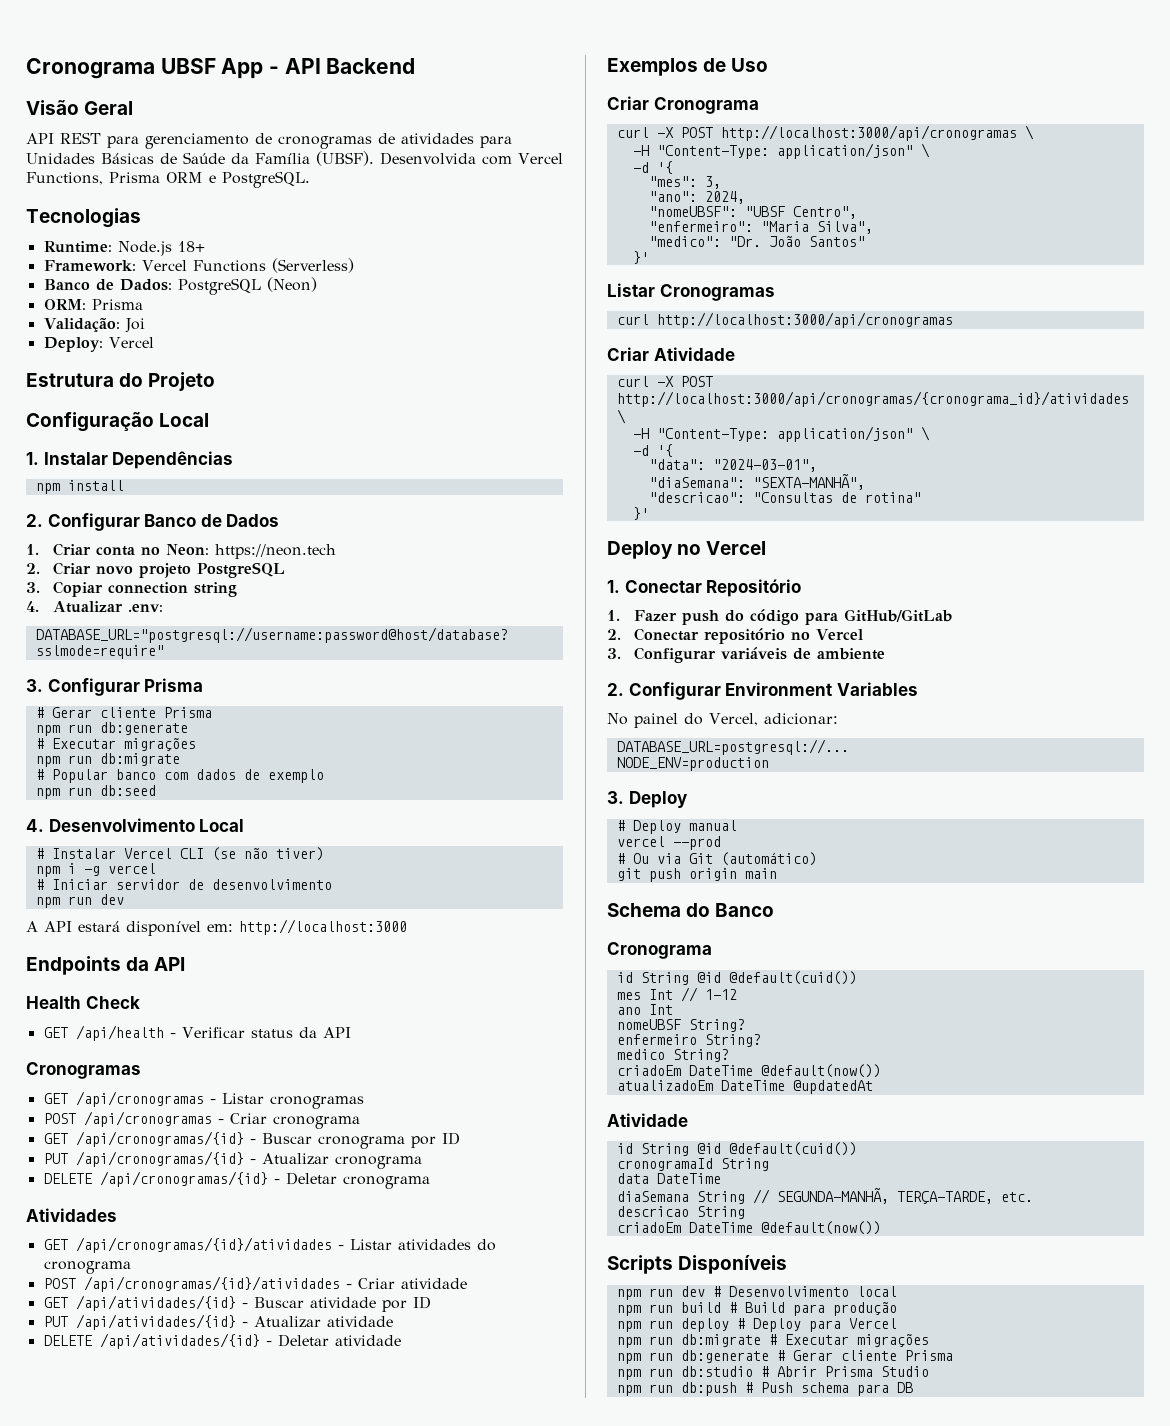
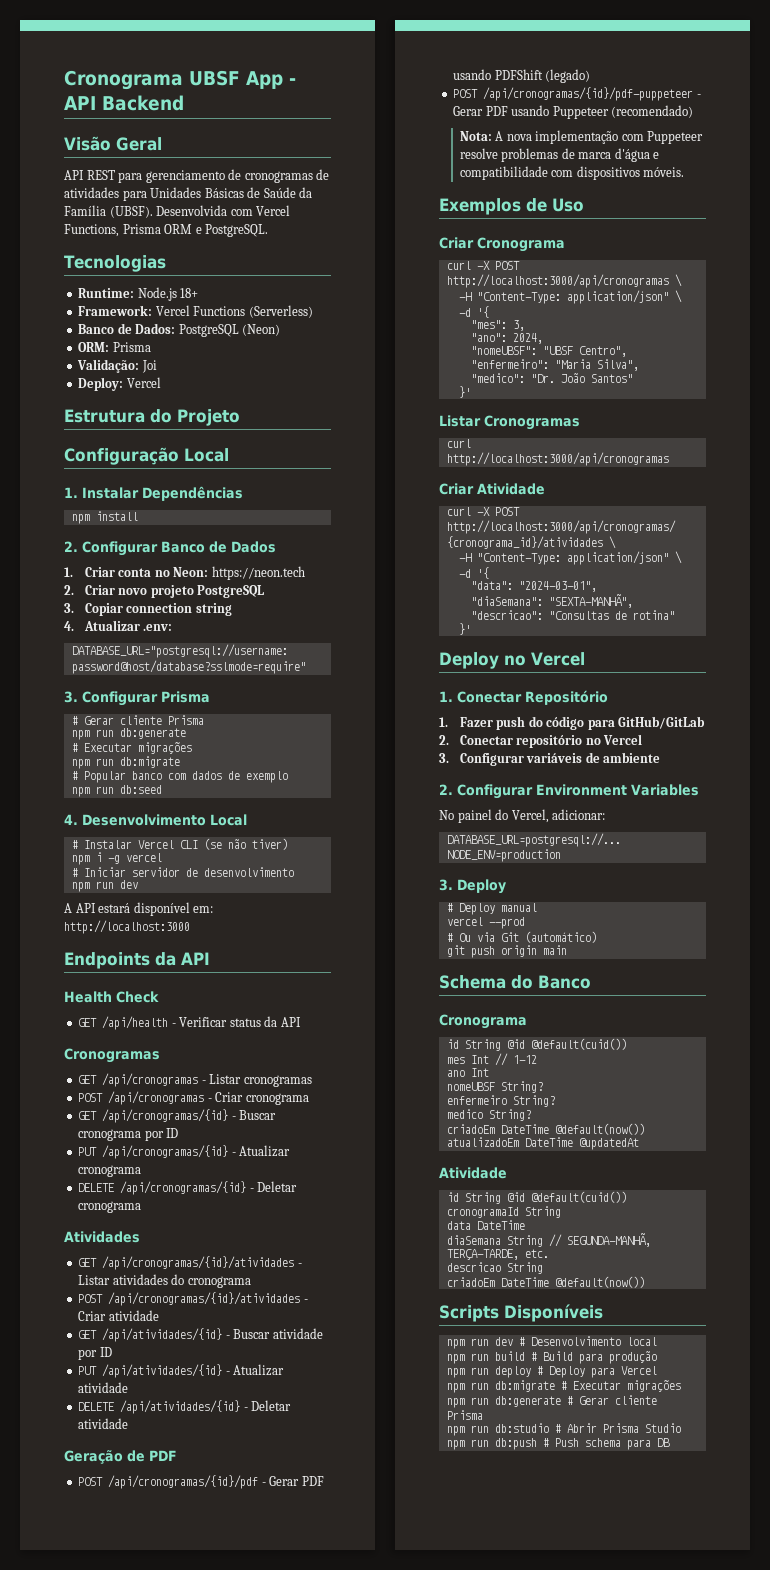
(401, 1340) none -> [64,1450,177,1464] [78,1475,324,1489] [453,69,591,83] [453,87,701,101] [453,105,694,119] [459,130,704,144] [459,148,660,162] [459,166,685,180] // Geração de PDF // POST /api/cronogramas/{id}/pdf - Gerar PDF usando PDFShift (legado) // POST /api/cronogramas/{id}/pdf-puppeteer - Gerar PDF usando Puppeteer (recomendado) // Nota: A nova implementação com Puppeteer resolve problemas de marca d'água e compatibilidade com dispositivos móveis.

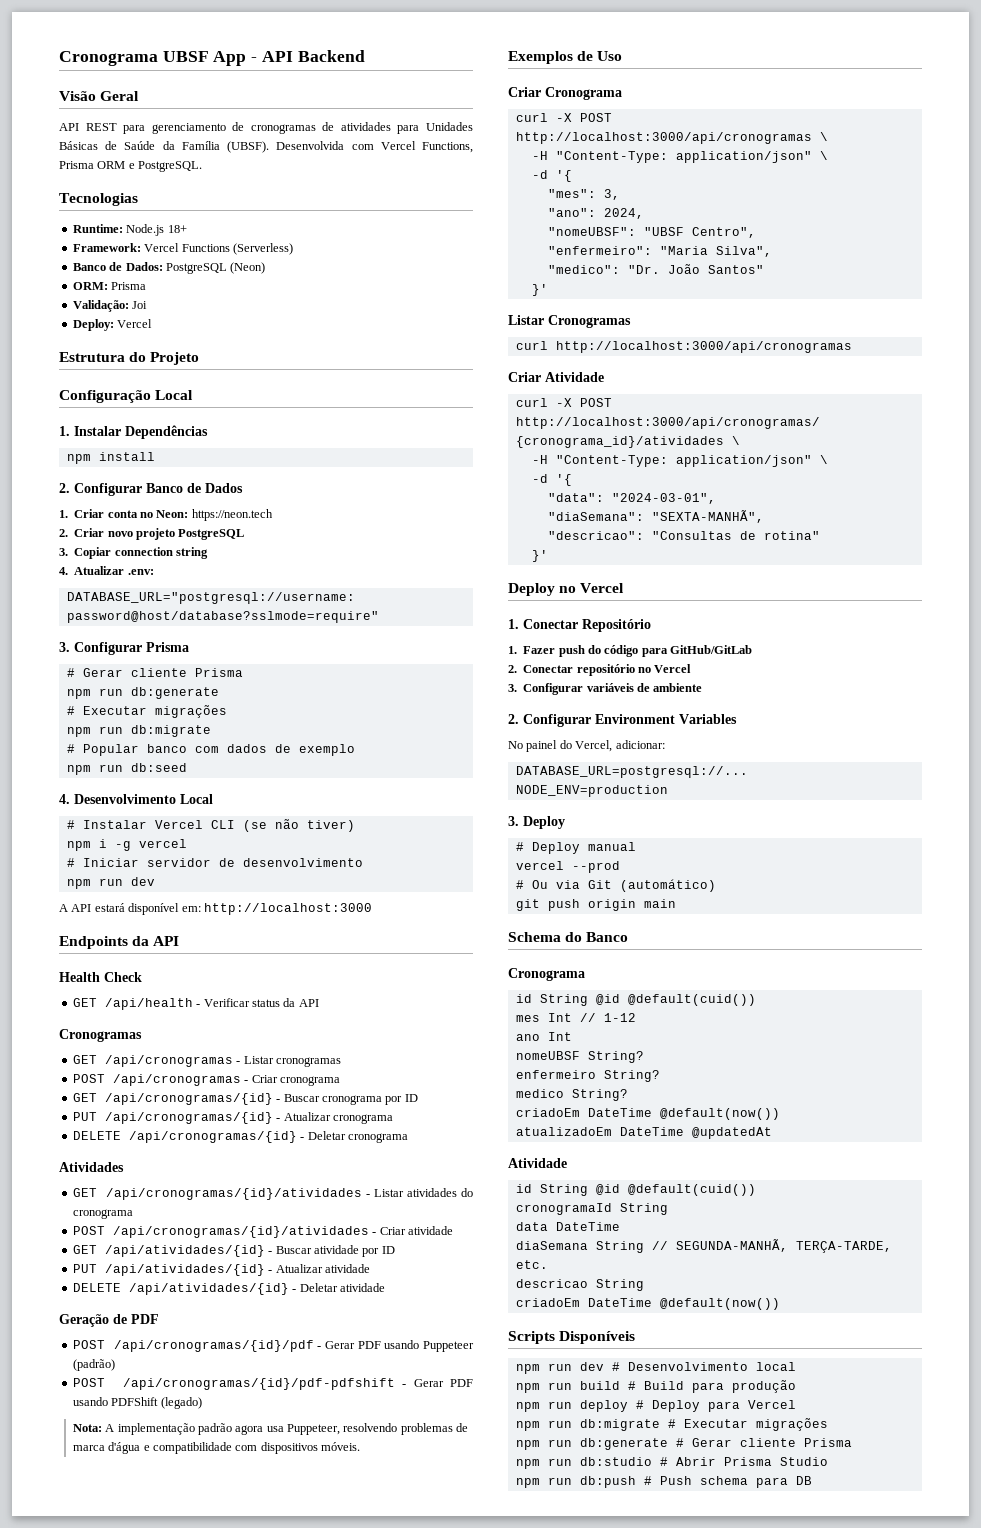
[494,69,591,83] [453,87,701,101] [453,105,694,119] PDFShift (legado) // POST /api/cronogramas/{id}/pdf-puppeteer - Gerar PDF usando Puppeteer (recomendado) -> [422,1341,474,1352] [72,1359,115,1371] [72,1378,473,1390] [72,1397,202,1409] Puppeteer (padrão) // POST /api/cronogramas/{id}/pdf-pdfshift - Gerar PDF usando PDFShift (legado)
[506,130,704,144] [459,148,498,159] nova implementação com Puppeteer resolve -> [117,1423,398,1435] implementação padrão agora usa Puppeteer, resolvendo

